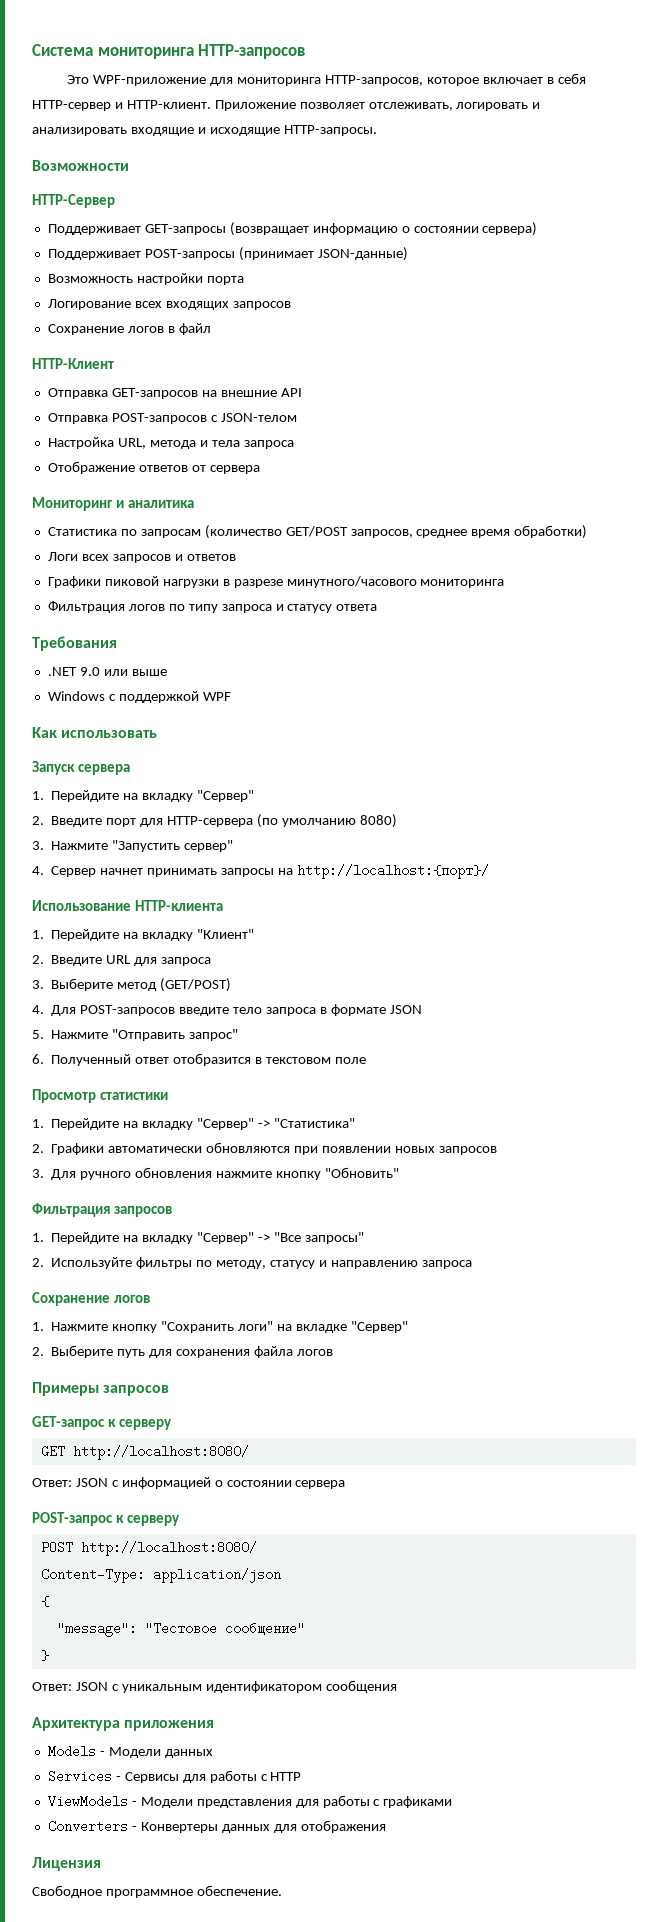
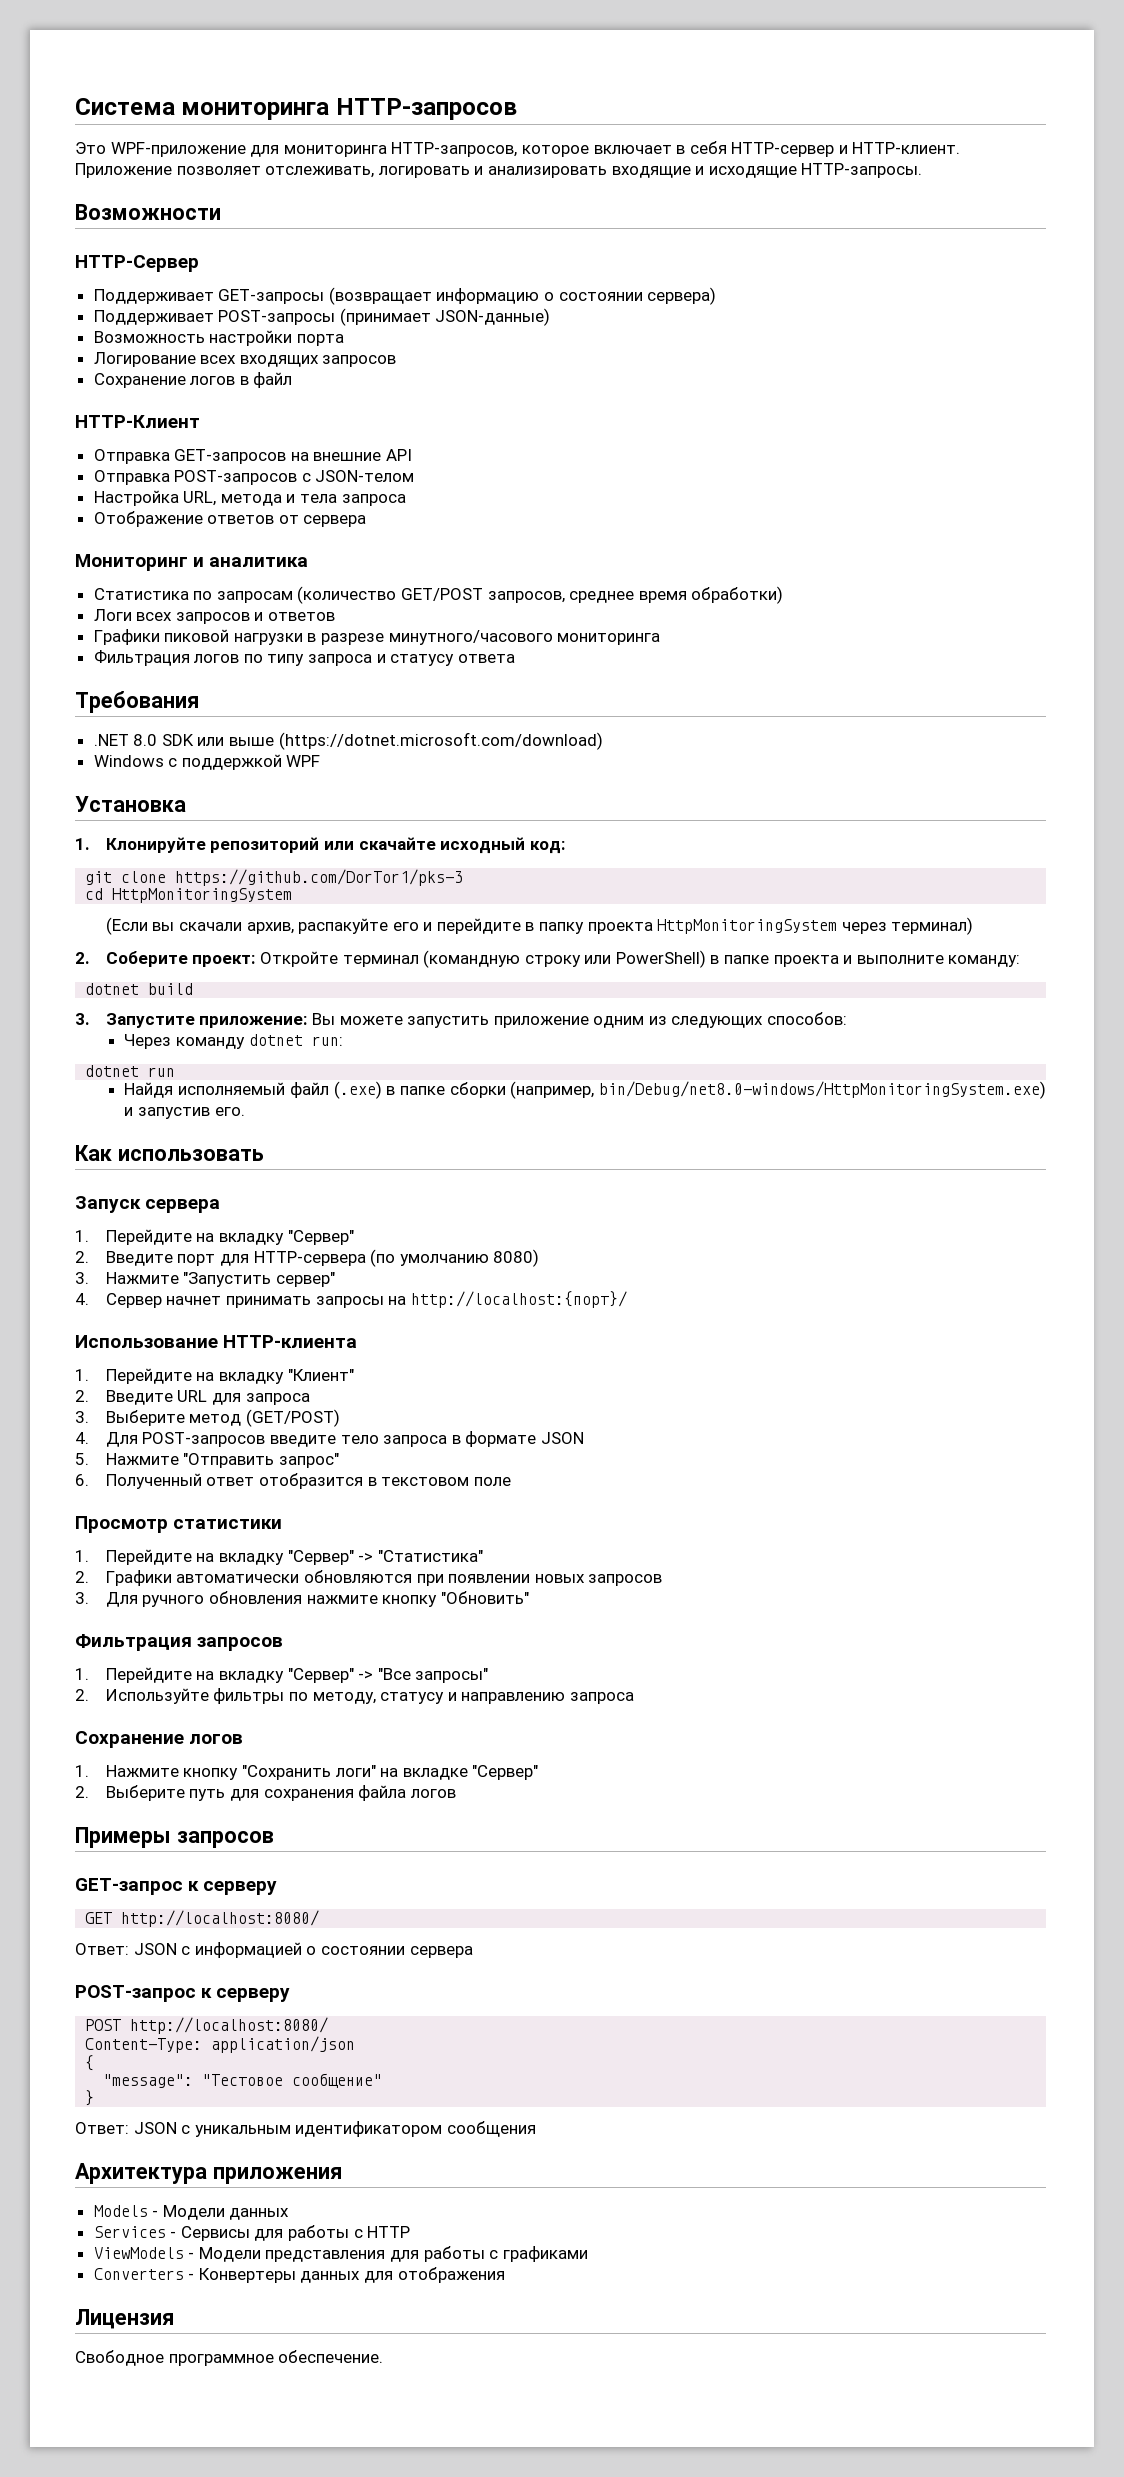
[79,667,100,676] 9.0 -> [133,734,194,746] 8.0 SDK
(167, 672) none -> [278,732,603,750] (https://dotnet.microsoft.com/download)
(231, 696) none -> [75,796,186,812] [75,837,565,854] [85,869,464,886] [85,888,293,903] [105,917,974,935] [75,950,1021,968] [85,983,194,995] [75,1012,848,1028] [124,1034,343,1049] [85,1065,176,1077] [124,1081,1046,1099] [124,1107,245,1119] // Установка // 1. Клонируйте репозиторий или скачайте исходный код: // git clone https://github.com/DorTor1/pks-3 // cd HttpMonitoringSystem // (Если вы скачали архив, распакуйте его и перейдите в папку проекта HttpMonitoringSystem через терминал) // 2. Соберите проект: Откройте терминал (командную строку или PowerShell) в папке проекта и выполните команду: // dotnet build // 3. Запустите приложение: Вы можете запустить приложение одним из следующих способов: // Через команду dotnet run: // dotnet run // Найдя исполняемый файл (.exe) в папке сборки (например, bin/Debug/net8.0-windows/HttpMonitoringSystem.exe) и запустив его.

